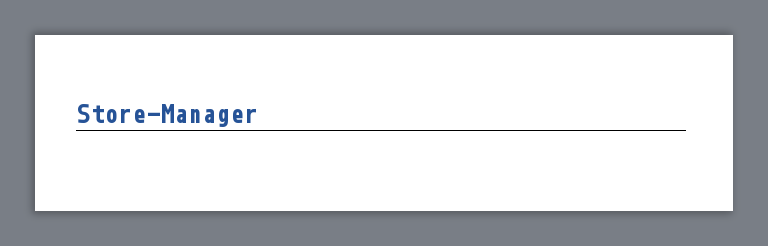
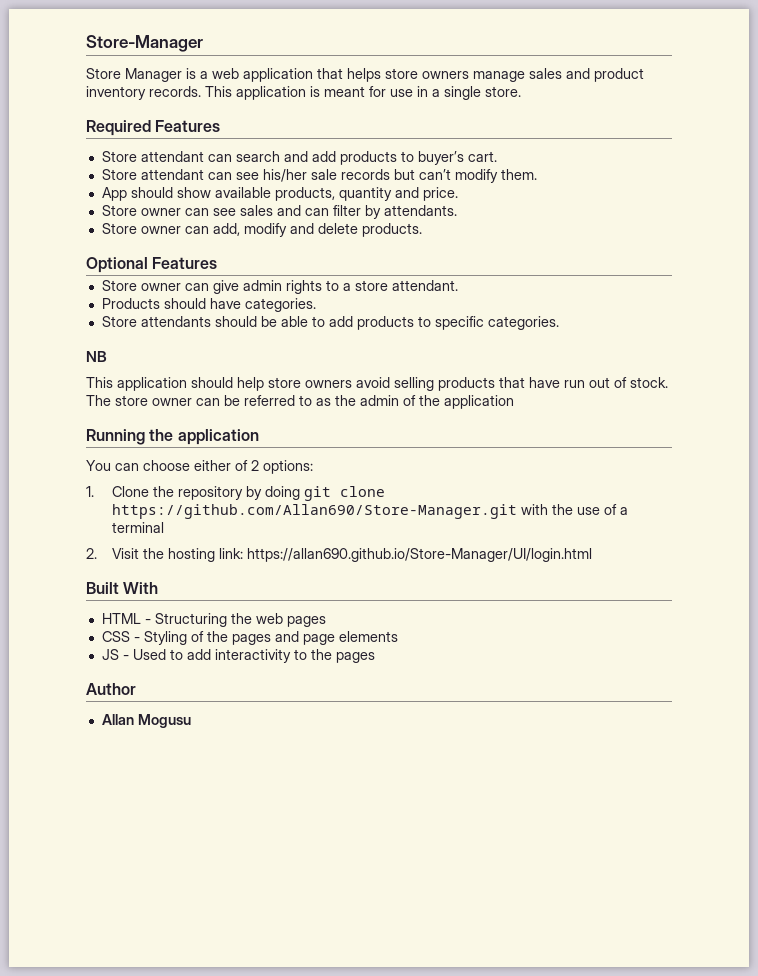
(258, 115) none -> [86,68,644,82] [86,86,521,100] [86,120,221,136] [101,151,497,165] [101,169,537,183] [101,187,458,201] [101,205,457,219] [101,223,422,237] [86,257,218,273] [101,280,458,294] [101,298,316,312] [101,316,559,330] [86,351,107,362] [86,377,668,391] [86,395,514,409] [86,429,259,445] [86,460,313,474] [86,486,386,501] [112,504,629,519] [112,522,165,533] [86,548,593,562] [86,582,159,594] [101,613,326,627] [101,631,398,645] [101,649,375,663] [86,683,136,695] [101,714,191,728] // Store Manager is a web application that helps store owners manage sales and product inventory records. This application is meant for use in a single store. // Required Features // Store attendant can search and add products to buyer’s cart. // Store attendant can see his/her sale records but can’t modify them. // App should show available products, quantity and price. // Store owner can see sales and can filter by attendants. // Store owner can add, modify and delete products. // Optional Features // Store owner can give admin rights to a store attendant. // Products should have categories. // Store attendants should be able to add products to specific categories. // NB // This application should help store owners avoid selling products that have run out of stock. The store owner can be referred to as the admin of the application // Running the application // You can choose either of 2 options: // 1. Clone the repository by doing git clone https://github.com/Allan690/Store-Manager.git with the use of a terminal // 2. Visit the hosting link: https://allan690.github.io/Store-Manager/UI/login.html // Built With // HTML - Structuring the web pages // CSS - Styling of the pages and page elements // JS - Used to add interactivity to the pages // Author // Allan Mogusu

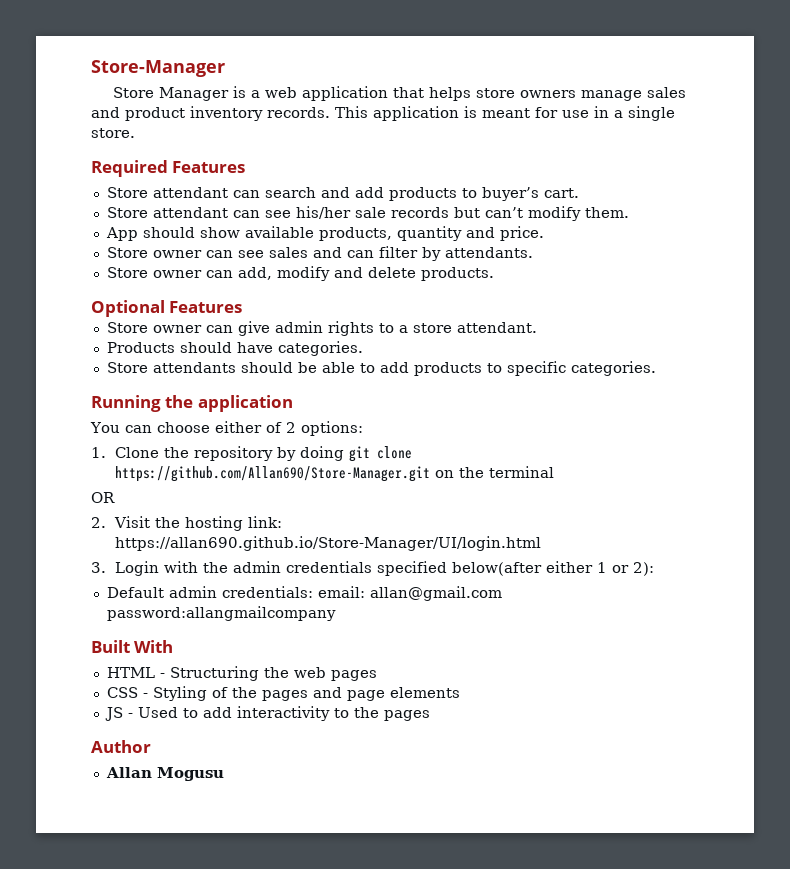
[86,351,107,362] [86,377,668,391] [86,395,514,409] // NB // This application should help store owners avoid selling products that have run out of stock. The store owner can be referred to as the admin of the application -> (656, 368) none
[521,504,629,515] with the use of a -> [435,467,485,478] on the
(165, 527) none -> [91,492,115,503] // OR
(593, 555) none -> [91,561,655,576] [106,586,502,601] [106,606,336,621] // 3. Login with the admin credentials specified below(after either 1 or 2): // Default admin credentials: email: allan@gmail.com password:allangmailcompany

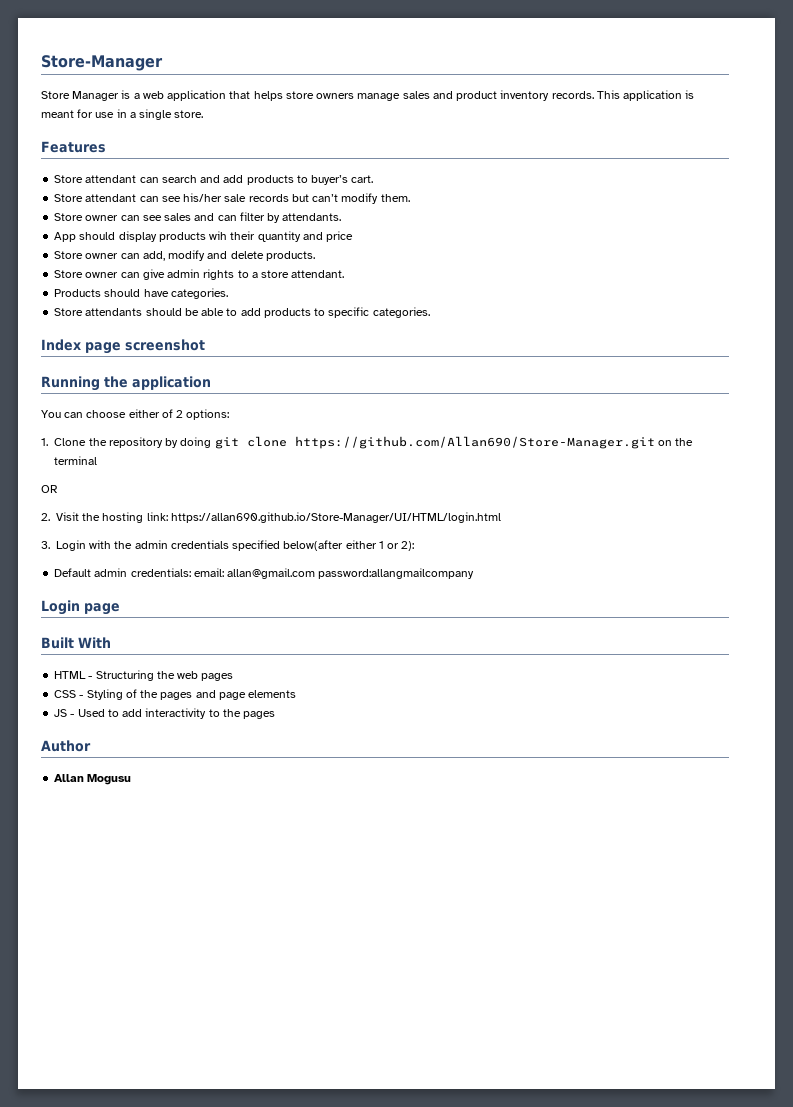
[91,160,168,177] Required -> (204, 114) none
[105,226,544,241] // App should show available products, quantity and price. -> (410, 198) none
(533, 252) none -> [54,231,354,242] // App should display products wih their quantity and price
[91,300,243,317] // Optional Features -> (315, 256) none
(656, 368) none -> [41,339,205,354] // Index page screenshot
[115,536,542,551] https://allan690.github.io/Store-Manager/UI/login.html -> [170,512,501,523] https://allan690.github.io/Store-Manager/UI/HTML/login.html
(336, 613) none -> [41,600,120,615] // Login page

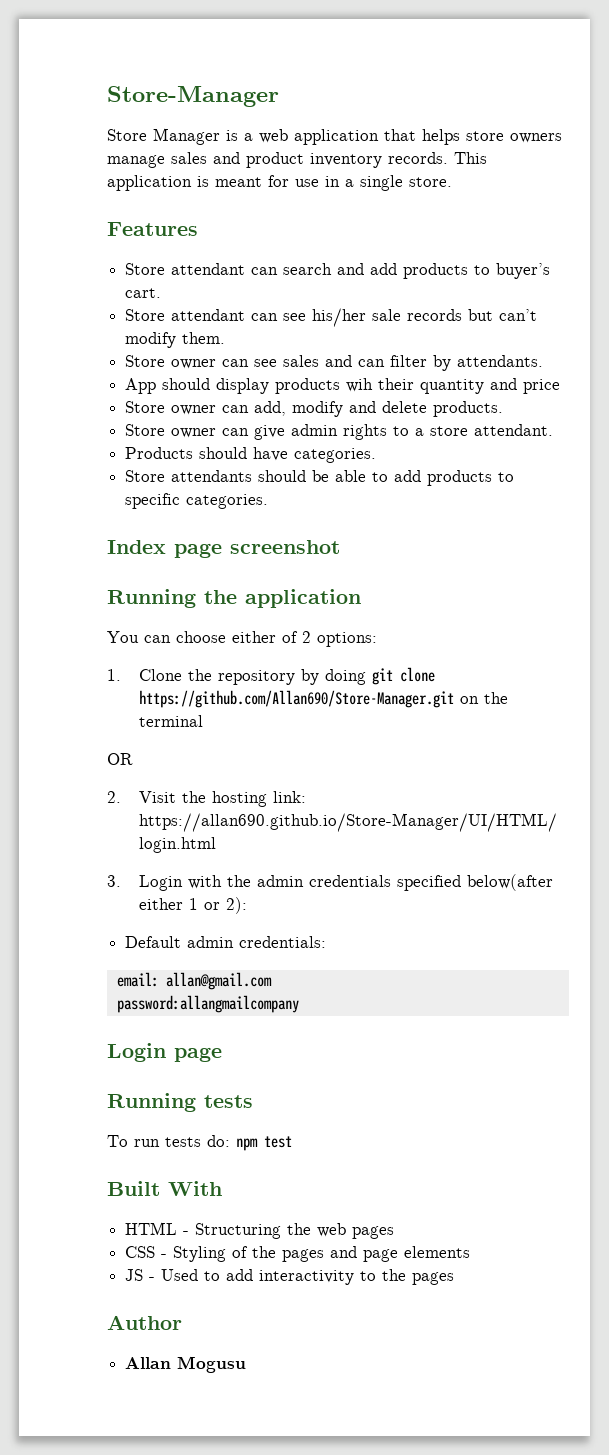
(191, 572) none -> (327, 942) //
(316, 573) none -> (272, 981) //
(120, 609) none -> [107,1093,253,1112] [107,1135,292,1151] // Running tests // To run tests do: npm test

